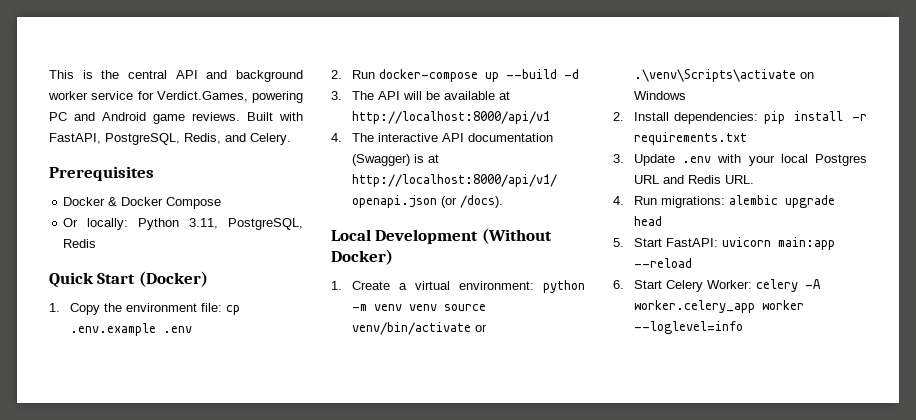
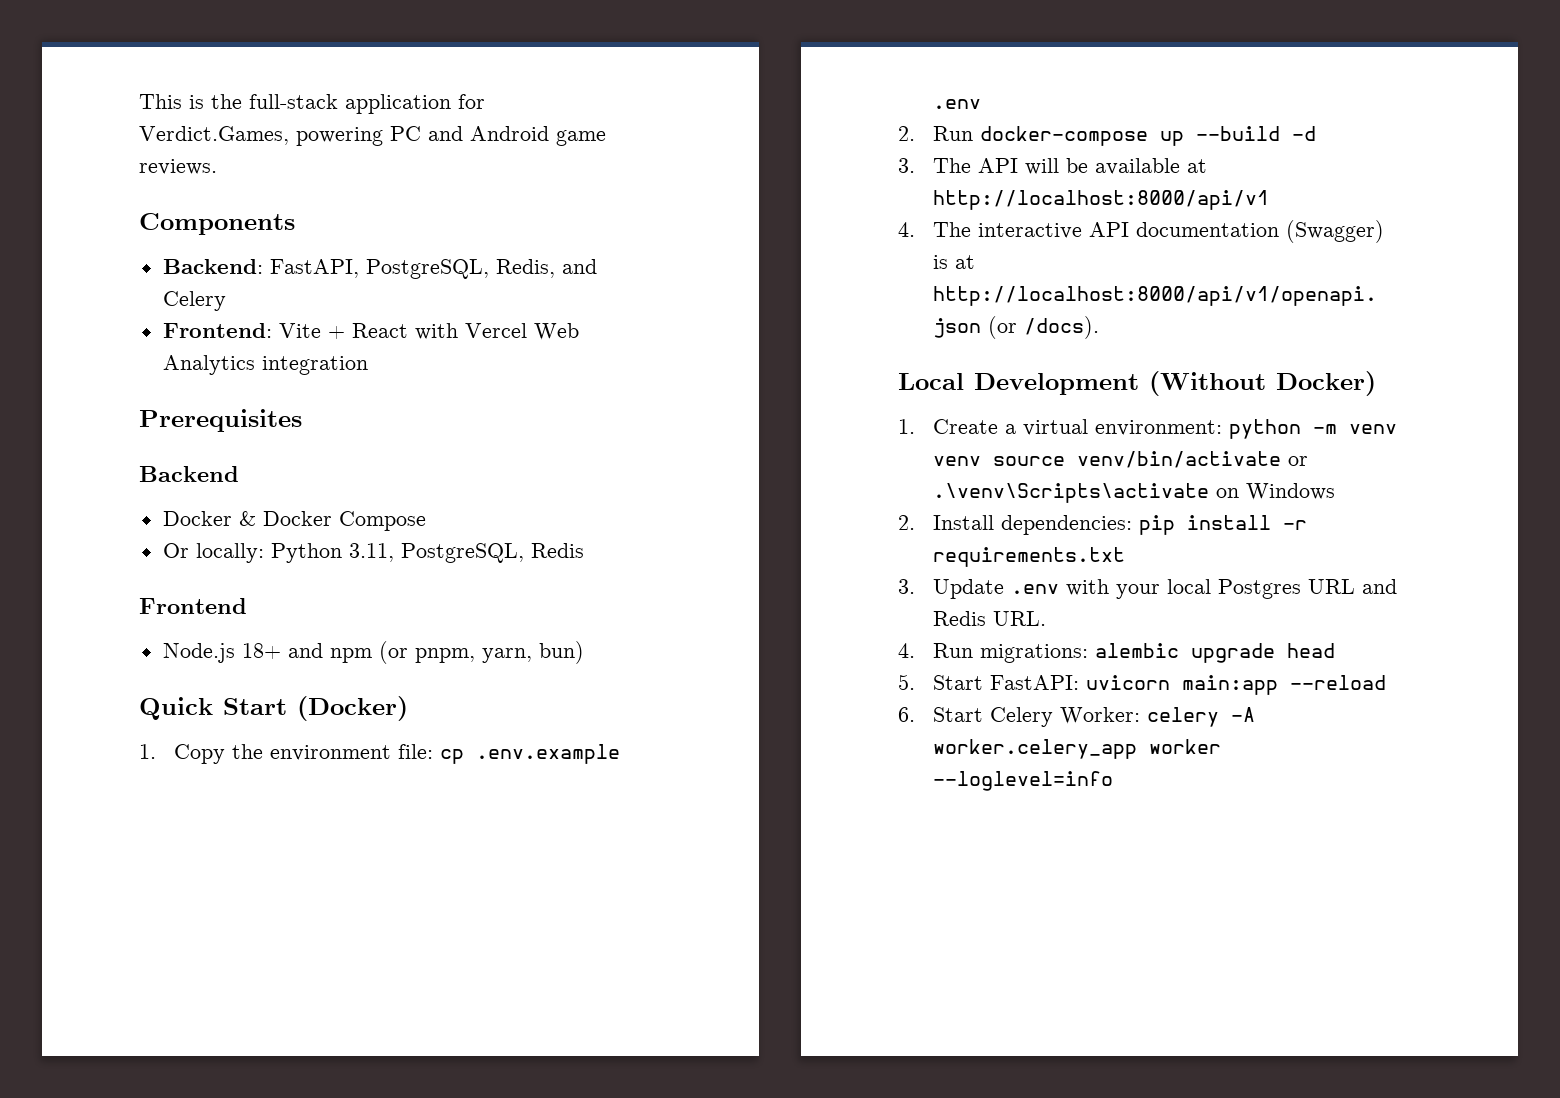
[128,70,303,82] [48,91,134,100] central API and background worker service -> [249,94,451,114] full-stack application
[247,112,303,121] Built with -> [139,213,295,235] [162,259,263,274] // Components // Backend:
[250,133,291,145] Celery. -> [162,291,226,311] [162,323,579,340] [162,355,368,375] Celery // Frontend: Vite + React with Vercel Web Analytics integration
(154, 173) none -> [139,466,239,482] // Backend
(97, 243) none -> [139,598,247,614] [162,641,584,664] // Frontend // Node.js 18+ and npm (or pnpm, yarn, bun)

